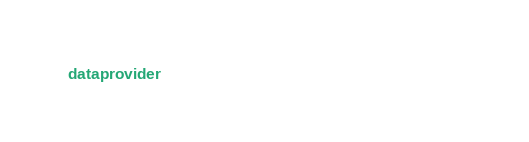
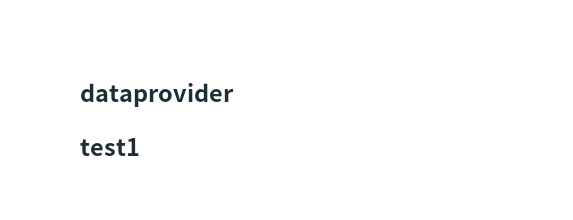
(161, 75) none -> [80,138,140,156] // test1

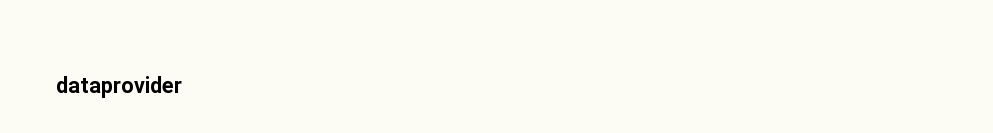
[80,138,140,156] // test1 -> (182, 87) none

